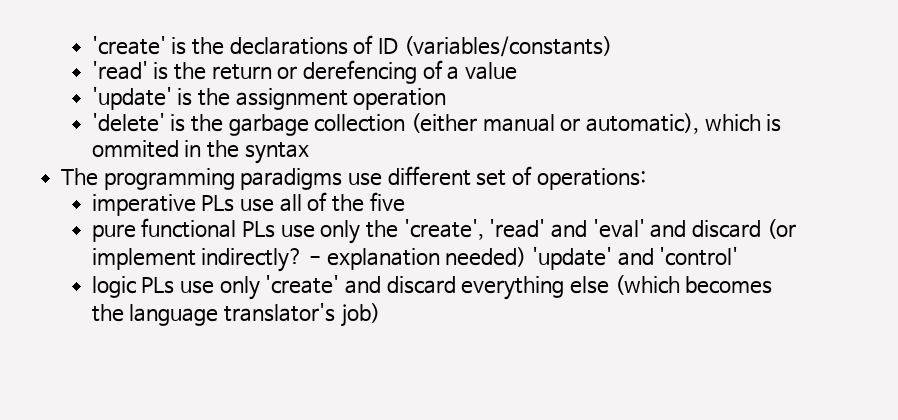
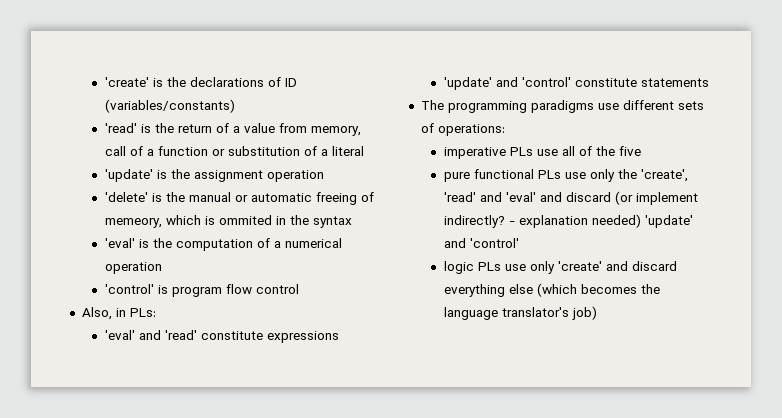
[277,60,418,84] or derefencing -> (212, 128) none
(518, 71) none -> [278,123,361,136] [104,146,364,156] from memory, call of a function or substitution of a literal
[228,113,700,136] garbage collection (either manual or automatic), -> [188,192,374,205] [104,218,162,228] manual or automatic freeing of memeory,
(309, 153) none -> [104,238,342,251] [104,262,162,274] [104,284,299,297] [81,307,156,320] [104,330,339,343] [443,77,709,90] // 'eval' is the computation of a numerical operation // 'control' is program flow control // Also, in PLs: // 'eval' and 'read' constitute expressions // 'update' and 'control' constitute statements
[476,170,507,186] set -> [677,101,704,110] sets

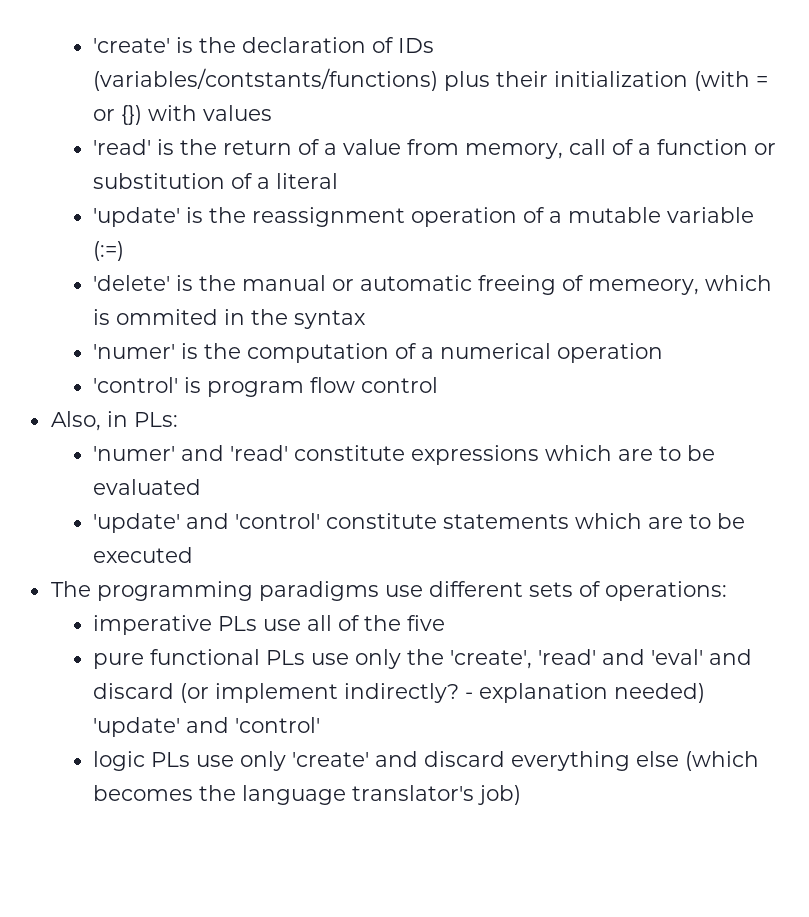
[189,77,297,87] [104,99,235,113] declarations of ID (variables/constants) -> [242,37,435,53] [93,68,769,91] [93,105,273,125] declaration of IDs (variables/contstants/functions) plus their initialization (with = or {}) with values
[193,170,324,182] assignment operation -> [252,207,755,227] [93,241,125,261] reassignment operation of a mutable variable (:=)
[104,238,135,248] 'eval' -> [93,344,176,359] 'numer'
[104,330,135,340] 'eval' -> [93,446,176,461] 'numer'
(339, 337) none -> [545,445,716,461] [93,479,202,495] which are to be evaluated
(709, 82) none -> [575,513,746,529] [93,547,194,563] which are to be executed

